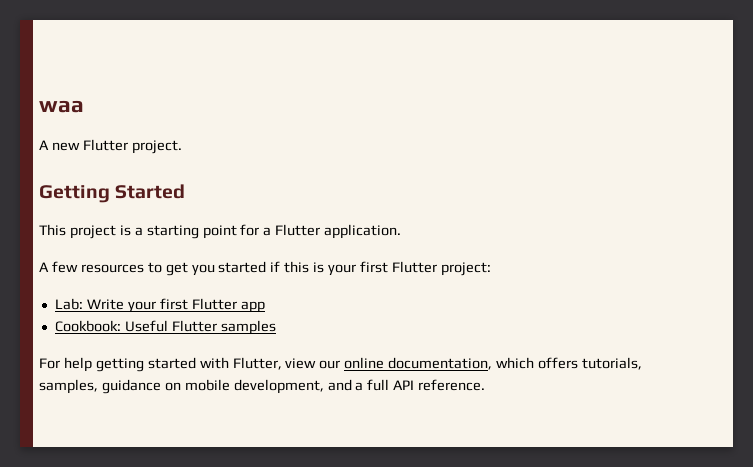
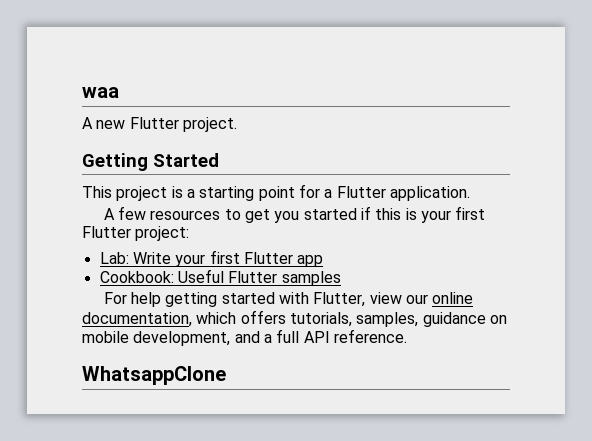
(486, 385) none -> [82,366,226,385] // WhatsappClone

